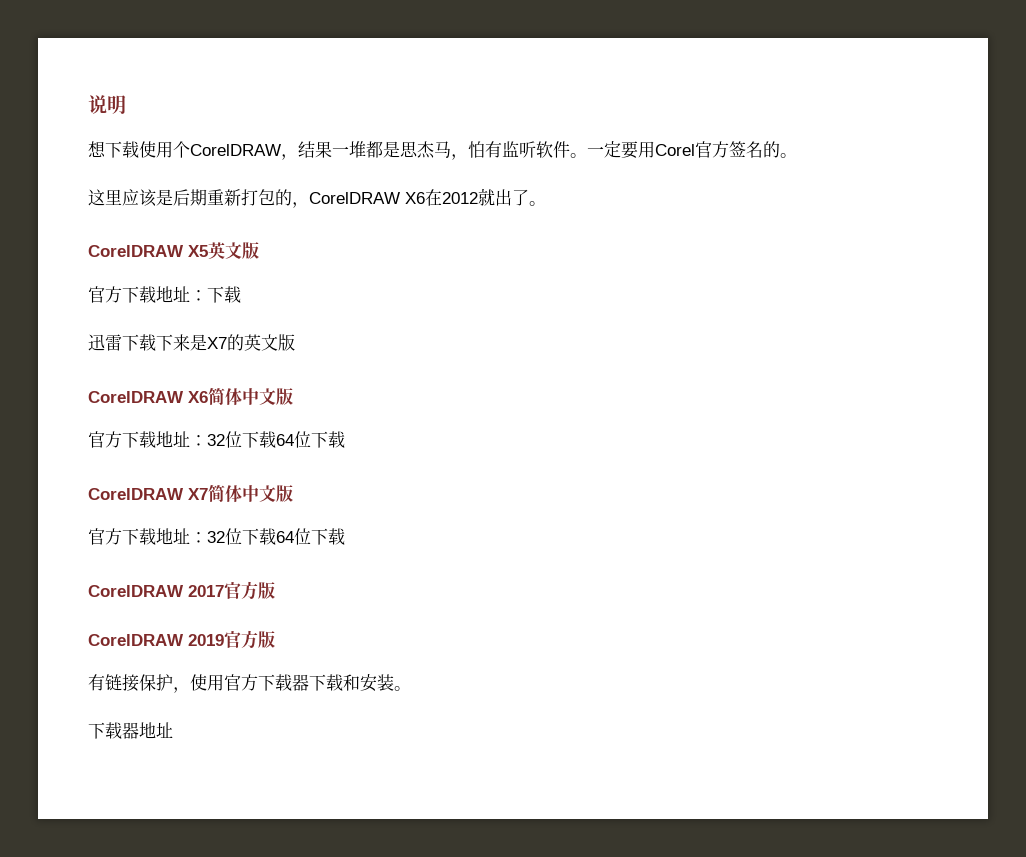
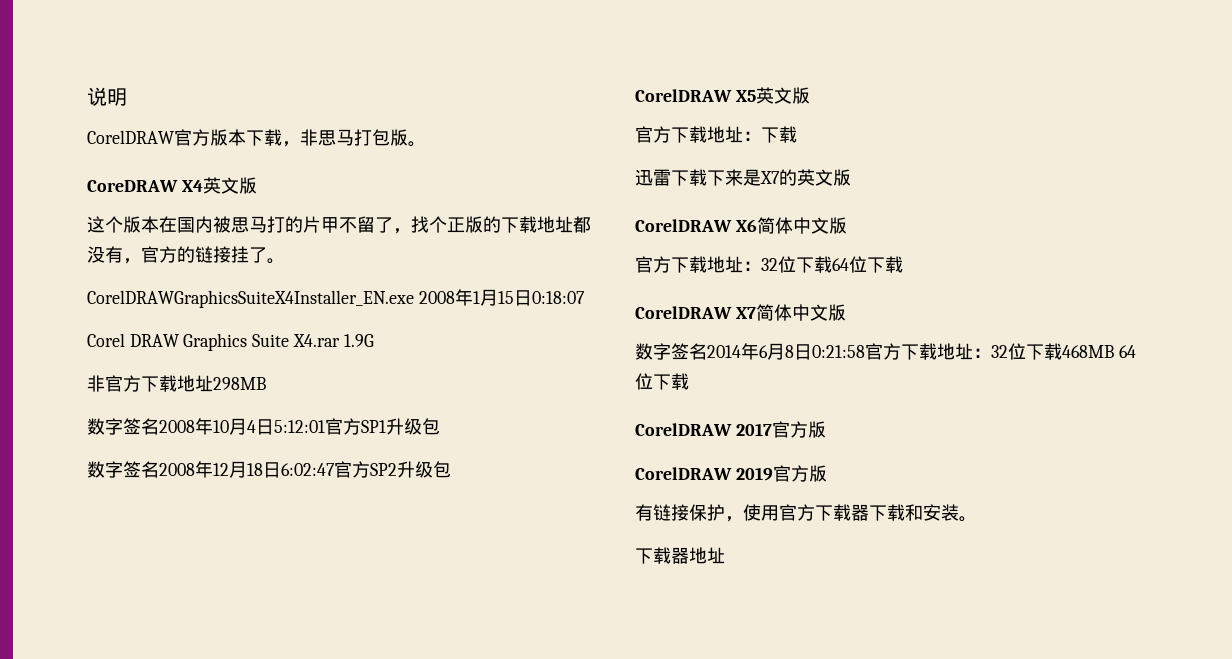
[88,141,797,160] [88,188,546,208] 想下载使用个CorelDRAW，结果一堆都是思杰马，怕有监听软件。一定要用Corel官方签名的。 // 这里应该是后期重新打包的，CorelDRAW X6在2012就出了。 -> [87,129,426,147] [87,177,257,194] [87,216,591,234] [87,246,285,264] [87,289,585,308] [87,333,374,351] [87,375,266,392] [87,418,440,435] [87,461,451,478] CorelDRAW官方版本下载，非思马打包版。 // CoreDRAW X4英文版 // 这个版本在国内被思马打的片甲不留了，找个正版的下载地址都没有，官方的链接挂了。 // CorelDRAWGraphicsSuiteX4Installer_EN.exe 2008年1月15日0:18:07 // Corel DRAW Graphics Suite X4.rar 1.9G // 非官方下载地址298MB // 数字签名2008年10月4日5:12:01官方SP1升级包 // 数字签名2008年12月18日6:02:47官方SP2升级包
[88,528,276,545] 官方下载地址：32位下载 -> [635,343,1114,360] 数字签名2014年6月8日0:21:58官方下载地址：32位下载468MB

